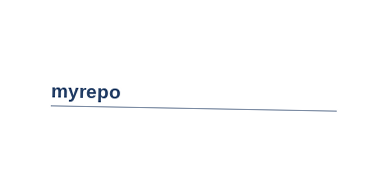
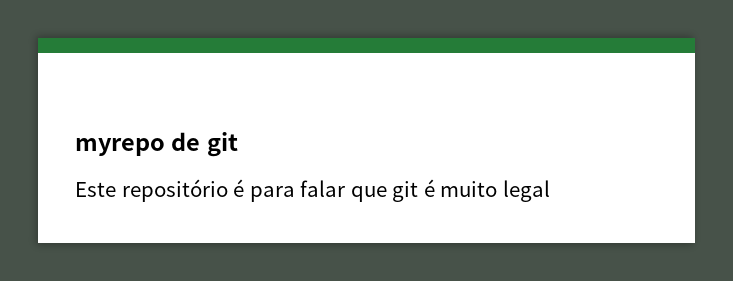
(122, 94) none -> [171,132,238,157] [75,179,550,202] de git // Este repositório é para falar que git é muito legal

